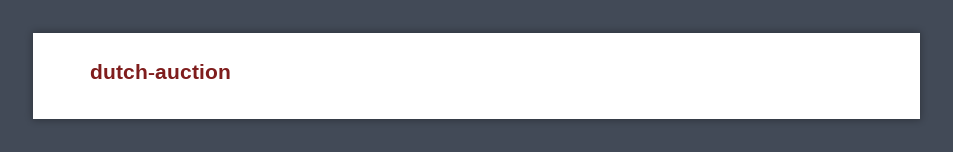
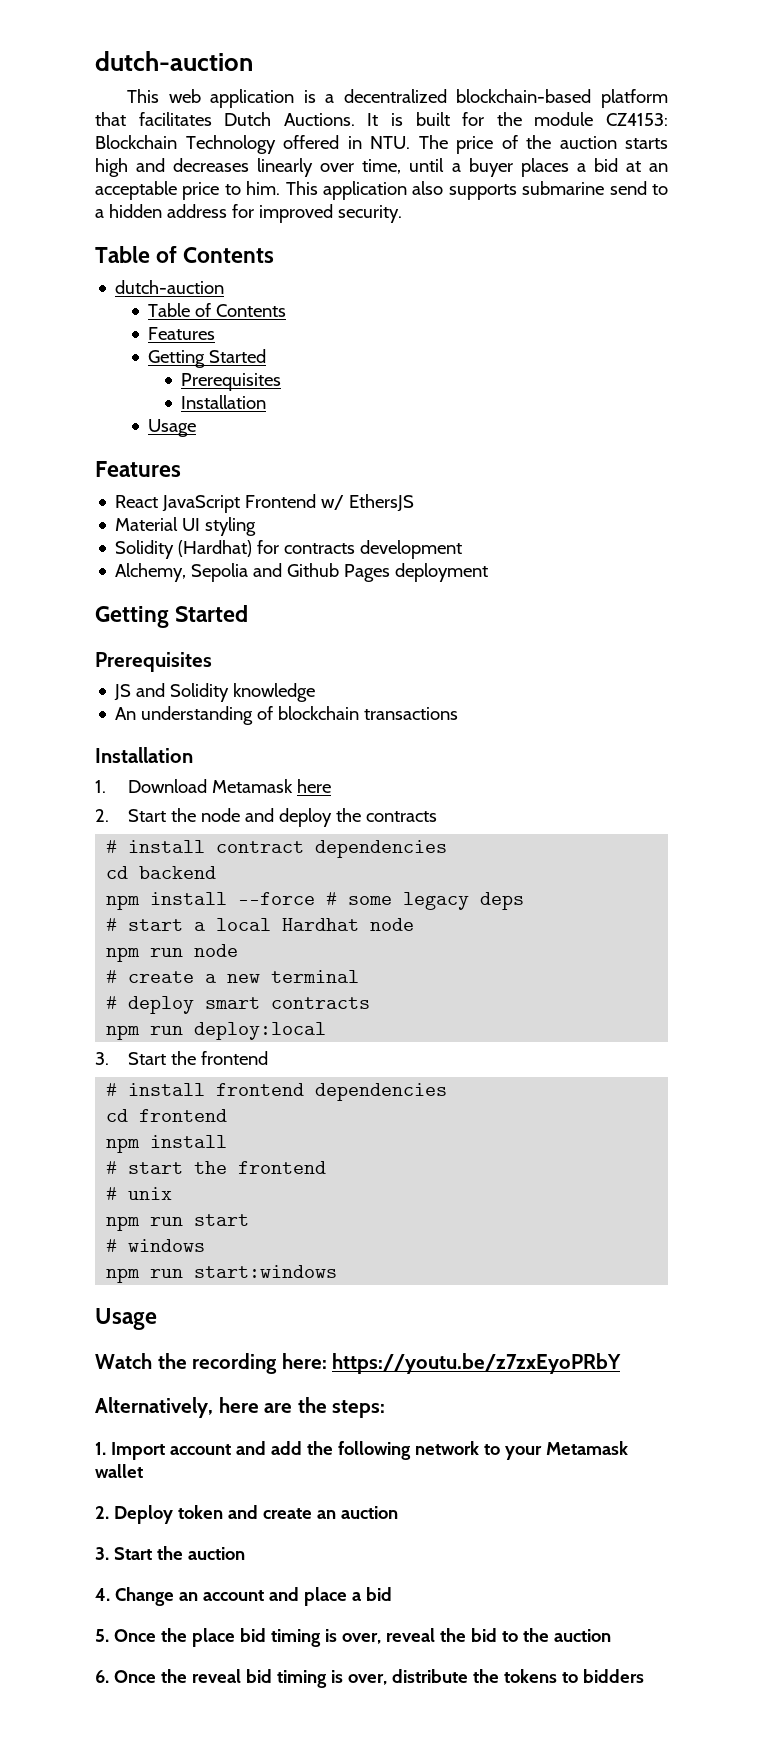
[90,64,231,79] dutch-auction -> [95,51,253,71] [127,89,668,108] [95,112,669,126] [95,135,668,154] [95,158,669,177] [95,181,668,200] [95,204,402,223] [95,246,275,263] [115,280,225,294] [148,303,287,317] [148,327,216,340] [148,349,267,368] [181,373,282,391] [181,395,267,409] [148,419,197,437] [95,461,181,477] [115,494,415,513] [115,517,257,536] [115,540,463,559] [115,563,489,582] [95,605,249,628] [95,652,212,672] [114,683,316,702] [115,706,459,725] [95,747,193,763] [95,779,332,793] [95,808,438,827] [106,840,448,858] [106,866,217,879] [106,892,525,910] [106,918,415,931] [106,944,239,962] [106,970,360,983] [106,996,371,1014] [106,1022,327,1040] [95,1051,269,1065] [106,1083,448,1101] [106,1109,228,1122] [106,1135,228,1153] [106,1161,327,1174] [106,1187,173,1200] [106,1214,250,1231] [106,1239,206,1252] [106,1265,338,1283] [95,1308,157,1330] [95,1353,622,1374] [95,1397,386,1418] [95,1441,628,1460] [95,1464,143,1478] [95,1505,398,1524] [95,1546,245,1560] [95,1587,392,1606] [95,1628,611,1647] [95,1669,644,1688] dutch-auction // This web application is a decentralized blockchain-based platform that facilitates Dutch Auctions. It is built for the module CZ4153: Blockchain Technology offered in NTU. The price of the auction starts high and decreases linearly over time, until a buyer places a bid at an acceptable price to him. This application also supports submarine send to a hidden address for improved security. // Table of Contents // dutch-auction // Table of Contents // Features // Getting Started // Prerequisites // Installation // Usage // Features // React JavaScript Frontend w/ EthersJS // Material UI styling // Solidity (Hardhat) for contracts development // Alchemy, Sepolia and Github Pages deployment // Getting Started // Prerequisites // JS and Solidity knowledge // An understanding of blockchain transactions // Installation // 1. Download Metamask here // 2. Start the node and deploy the contracts // # install contract dependencies // cd backend // npm install --force # some legacy deps // # start a local Hardhat node // npm run node // # create a new terminal // # deploy smart contracts // npm run deploy:local // 3. Start the frontend // # install frontend dependencies // cd frontend // npm install // # start the frontend // # unix // npm run start // # windows // npm run start:windows // Usage // Watch the recording here: https://youtu.be/z7zxEyoPRbY // Alternatively, here are the steps: // 1. Import account and add the following network to your Metamask wallet // 2. Deploy token and create an auction // 3. Start the auction // 4. Change an account and place a bid // 5. Once the place bid timing is over, reveal the bid to the auction // 6. Once the reveal bid timing is over, distribute the tokens to bidders

